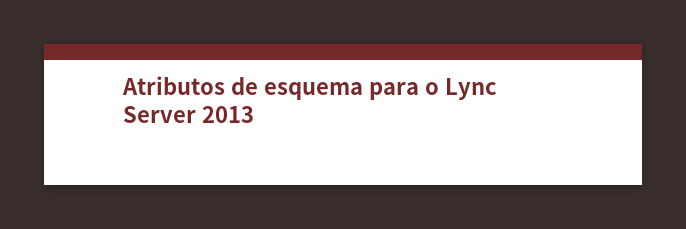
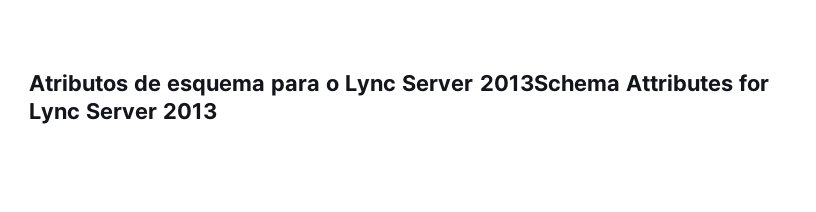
(196, 114) none -> [479,74,769,92] [29,102,158,124] 2013Schema Attributes for Lync Server

